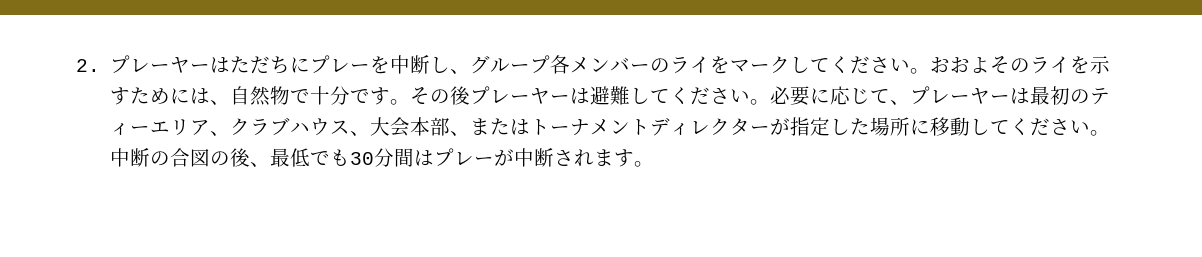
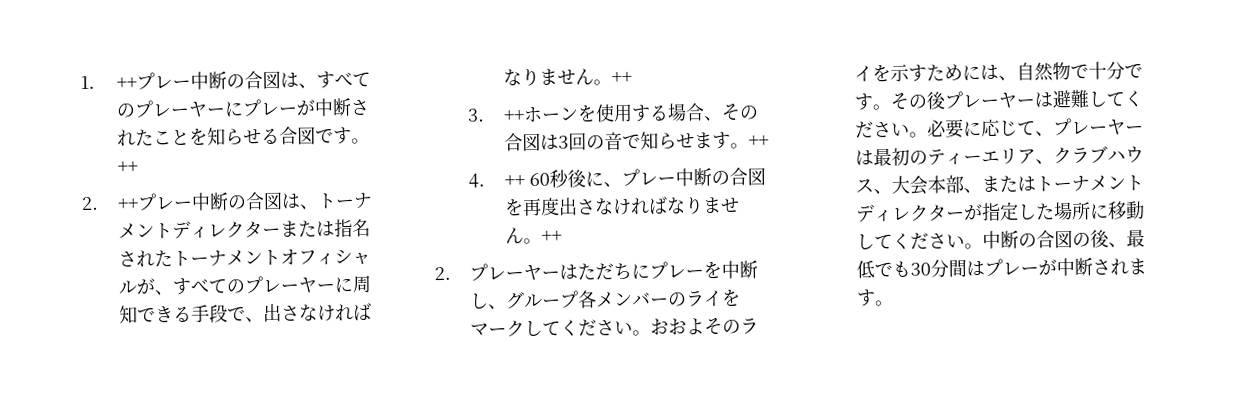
(76, 65) none -> [80,70,371,91] [115,98,369,119] [116,126,370,147] [116,160,138,173] [81,191,373,212] [117,218,371,240] [117,248,371,268] [117,275,371,296] [118,302,372,324] [502,67,632,87] [467,103,759,123] [503,131,769,152] [468,167,766,188] [503,196,740,217] [504,227,562,245] 1. ++プレー中断の合図は、すべてのプレーヤーにプレーが中断されたことを知らせる合図です。++ // 2. ++プレー中断の合図は、トーナメントディレクターまたは指名されたトーナメントオフィシャルが、すべてのプレーヤーに周知できる手段で、出さなければなりません。++ // 3. ++ホーンを使用する場合、その合図は3回の音で知らせます。++ // 4. ++ 60秒後に、プレー中断の合図を再度出さなければなりません。++ //

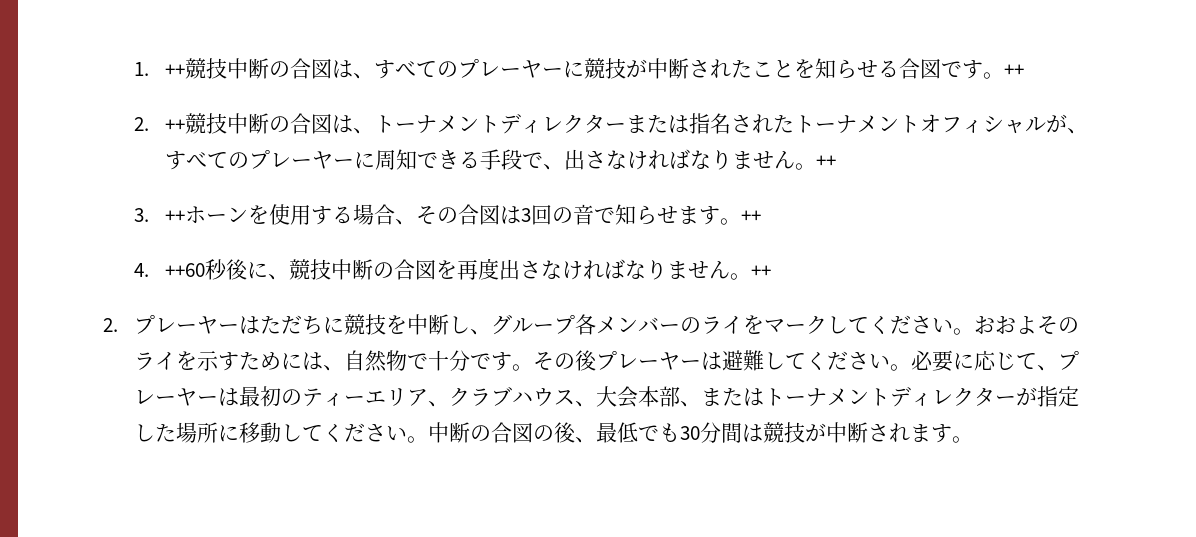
[135,72,191,91] プレー -> [184,58,227,79] 競技
[241,99,297,118] プレー -> [583,58,626,79] 競技
[136,193,193,212] プレー -> [184,113,227,134] 競技
[503,172,550,187] ++ 60 -> [164,263,205,277] ++60
[620,168,676,188] プレー -> [288,259,331,280] 競技
[649,261,705,280] プレー -> [343,314,386,335] 競技
[984,258,1040,277] プレー -> [762,422,805,443] 競技

